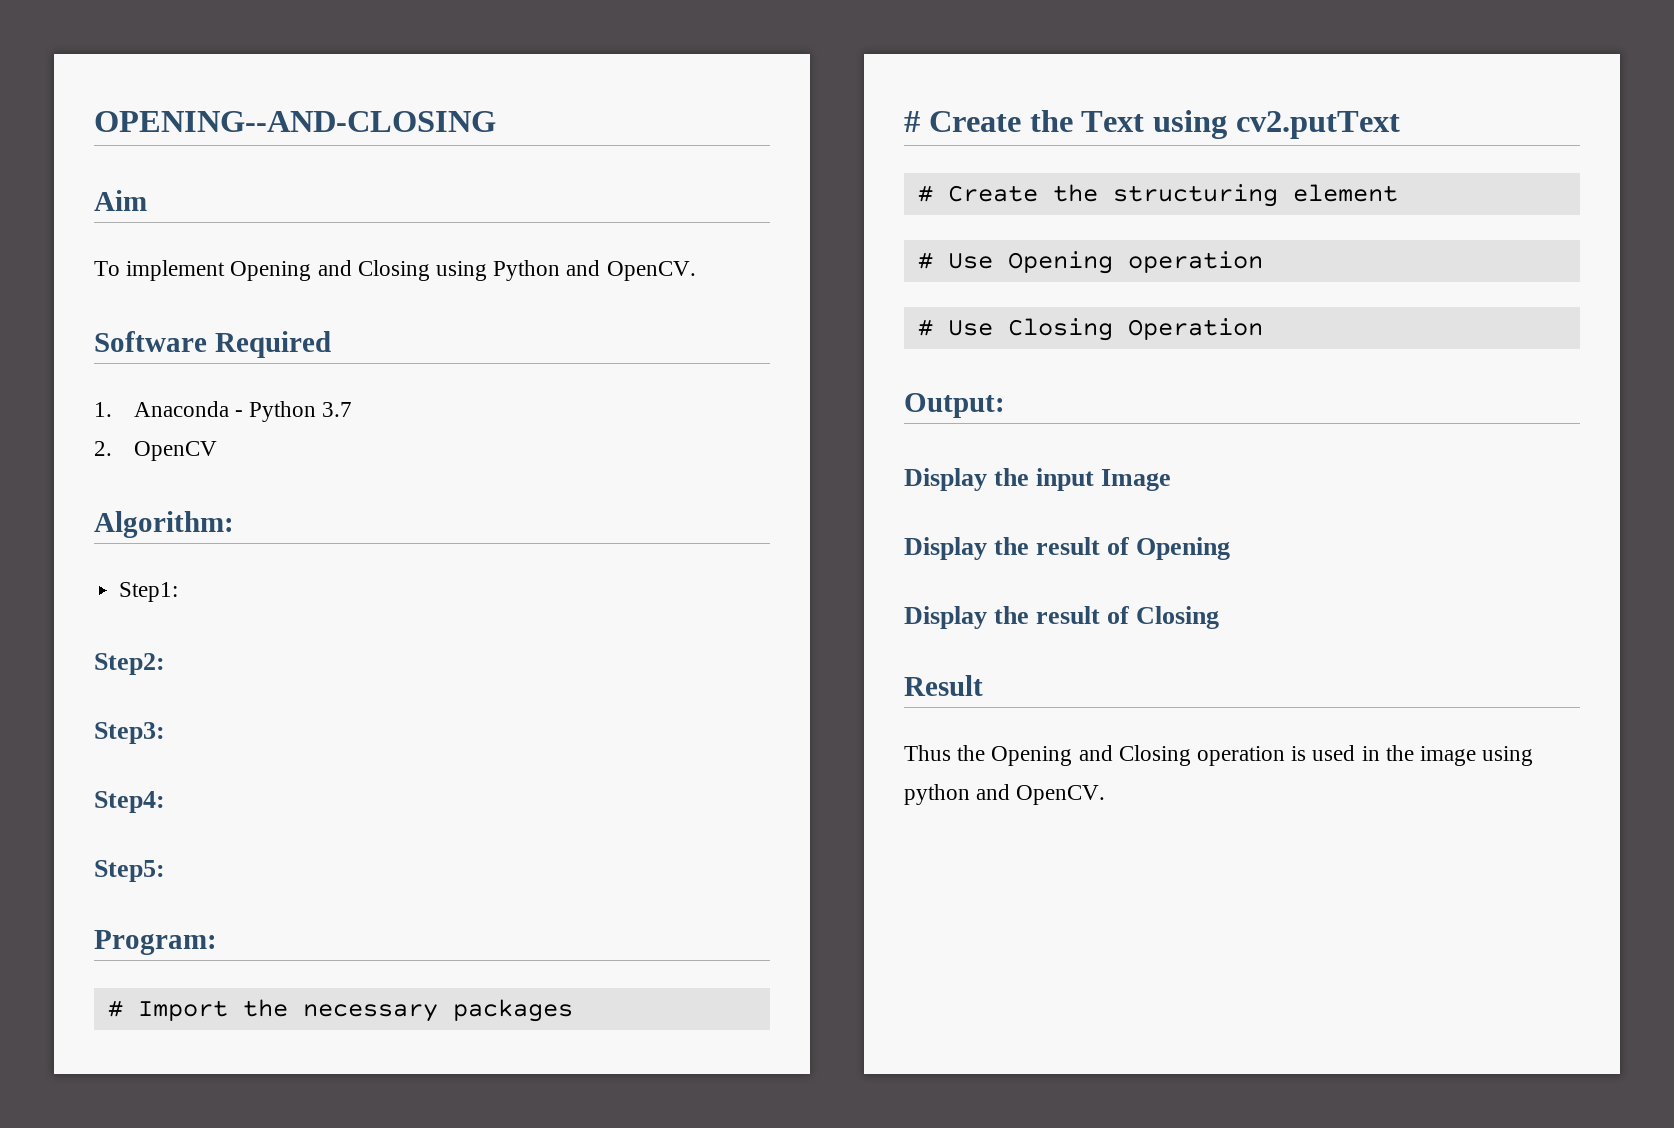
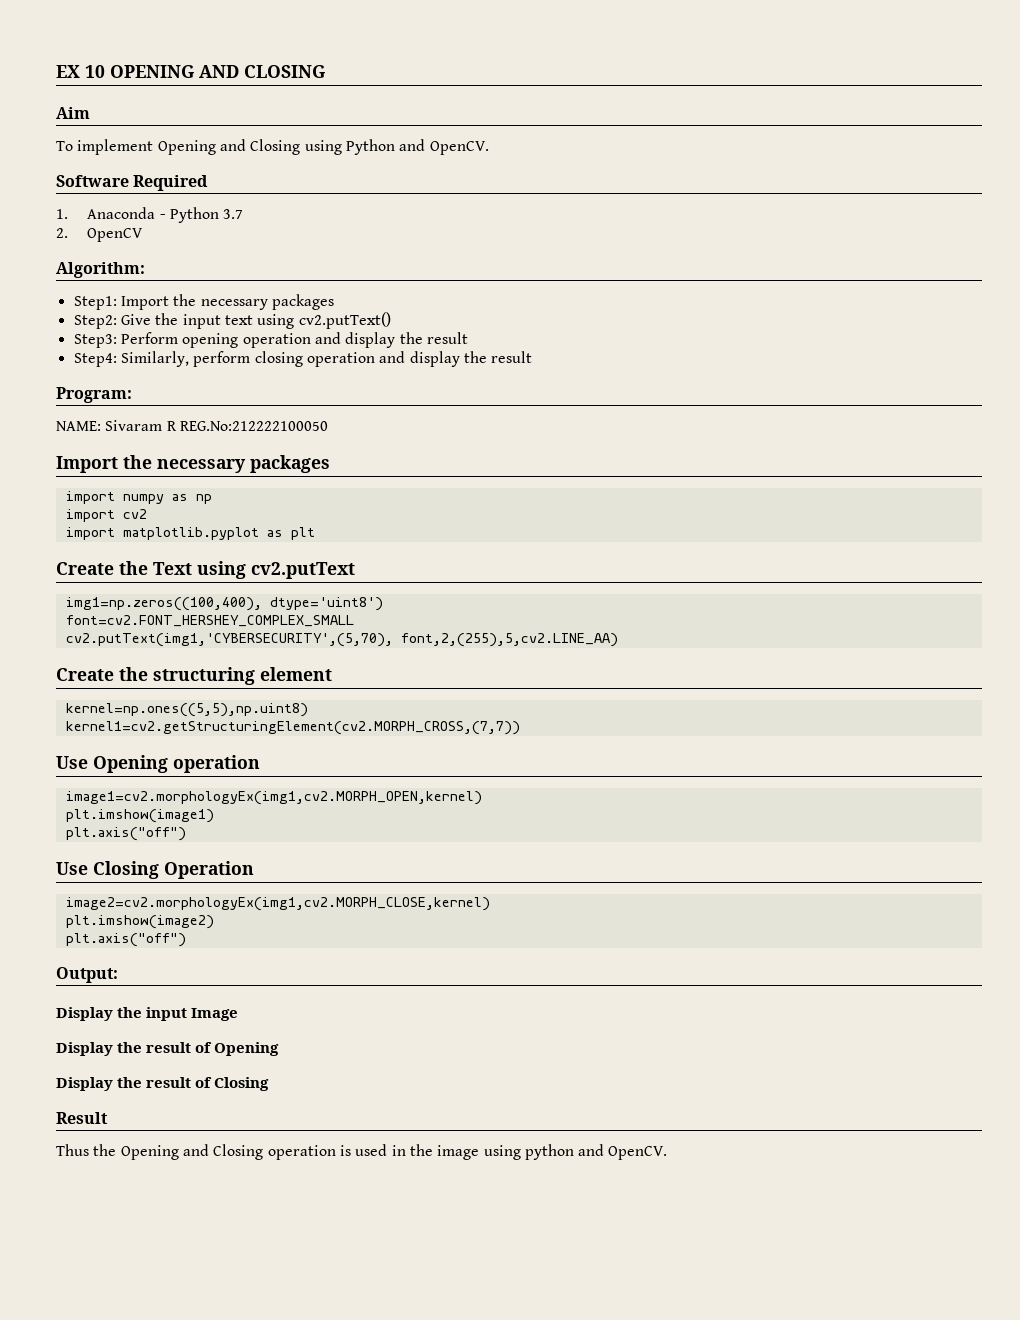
[94,111,496,132] OPENING--AND-CLOSING -> [56,65,325,78] EX 10 OPENING AND CLOSING
[94,653,165,675] [94,722,165,744] [94,791,165,813] [94,860,165,882] [94,930,217,955] [107,999,573,1022] [904,111,920,132] // Step2: // Step3: // Step4: // Step5: // Program: // # Import the necessary packages // # -> [120,294,334,310] [73,312,391,329] [73,332,468,348] [73,351,533,367] [56,387,132,403] [56,420,328,431] [56,455,330,473] [65,491,212,504] [65,509,147,522] [65,527,315,540] Import the necessary packages // Step2: Give the input text using cv2.putText() // Step3: Perform opening operation and display the result // Step4: Similarly, perform closing operation and display the result // Program: // NAME: Sivaram R REG.No:212222100050 // Import the necessary packages // import numpy as np // import cv2 // import matplotlib.pyplot as plt //
[917,185,933,202] # -> [65,597,383,611] [65,615,354,627] [65,633,618,647] img1=np.zeros((100,400), dtype='uint8') // font=cv2.FONT_HERSHEY_COMPLEX_SMALL // cv2.putText(img1,'CYBERSECURITY',(5,70), font,2,(255),5,cv2.LINE_AA) //
[917,252,933,269] # -> [65,703,308,717] [65,721,520,735] kernel=np.ones((5,5),np.uint8) // kernel1=cv2.getStructuringElement(cv2.MORPH_CROSS,(7,7)) //
[917,319,933,336] # -> [65,791,482,805] [65,809,214,823] [65,827,186,841] image1=cv2.morphologyEx(img1,cv2.MORPH_OPEN,kernel) // plt.imshow(image1) // plt.axis("off") //
(1263, 329) none -> [65,897,490,911] [65,915,214,929] [65,933,186,947] // image2=cv2.morphologyEx(img1,cv2.MORPH_CLOSE,kernel) // plt.imshow(image2) // plt.axis("off")

